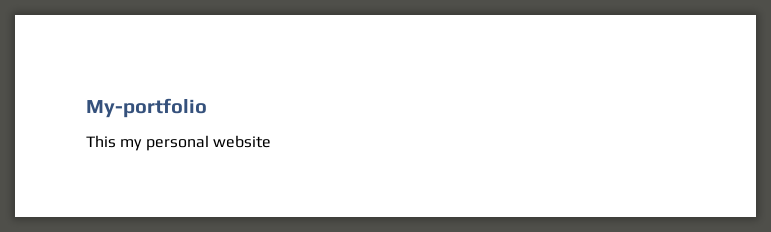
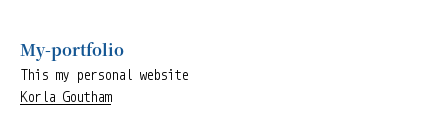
(271, 141) none -> [20,91,112,102] // Korla Goutham

